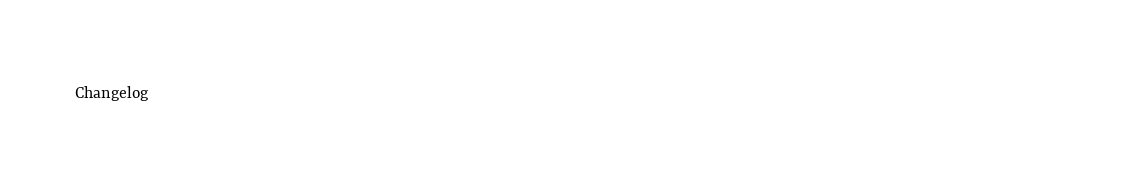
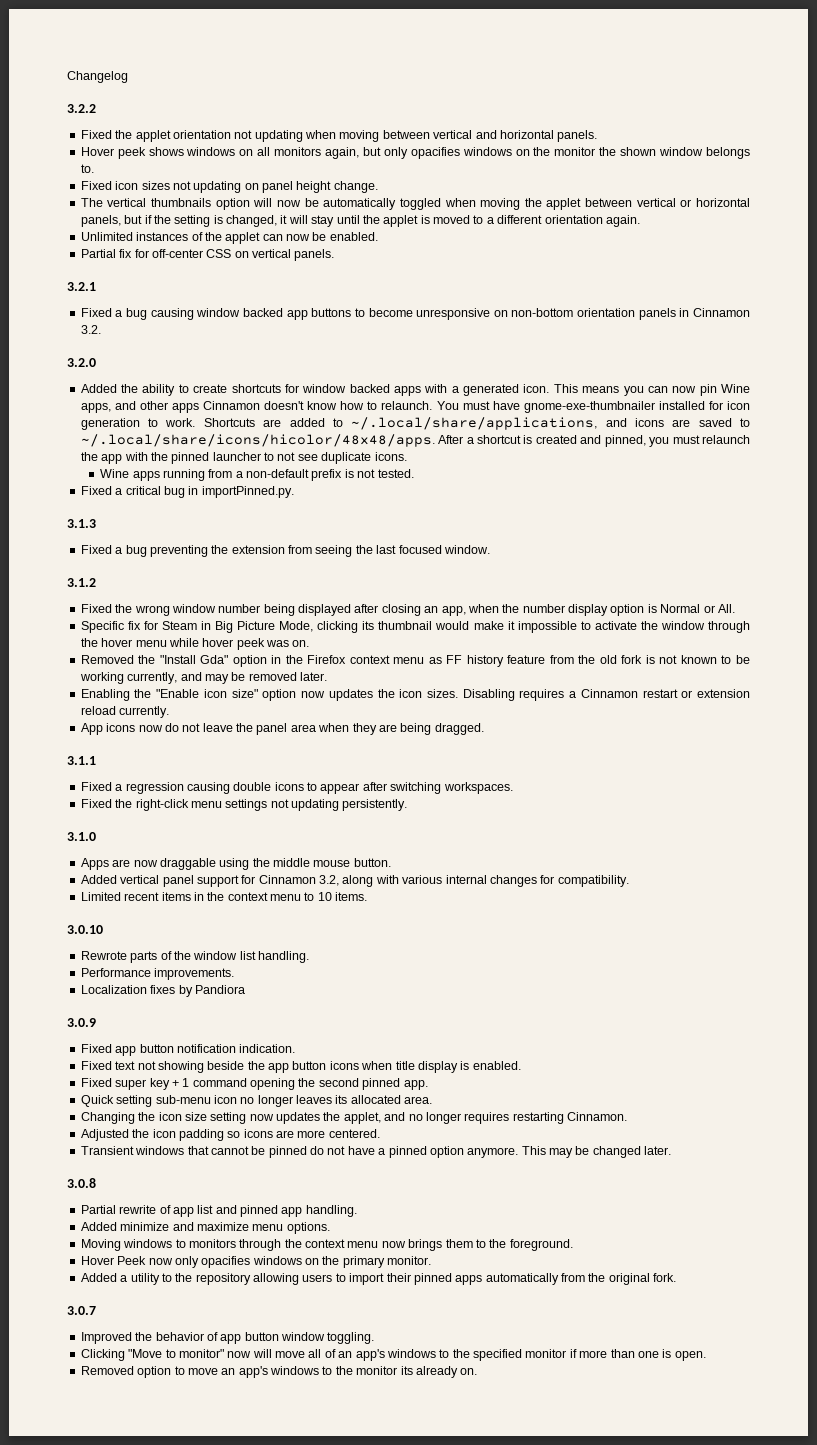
(149, 93) none -> [67,104,96,113] [80,130,598,142] [80,147,751,159] [80,164,94,173] [80,181,378,193] [80,198,750,210] [80,215,640,227] [80,232,378,244] [80,249,335,261] [67,282,96,291] [80,308,750,320] [80,325,101,334] [67,358,96,367] [80,384,750,396] [80,401,750,413] [80,417,750,430] [80,434,750,447] [80,452,407,464] [100,469,414,481] [80,486,294,498] [67,519,96,528] [80,545,490,557] [67,578,96,587] [80,604,735,616] [80,621,750,633] [80,638,310,650] [80,655,750,667] [79,672,327,684] [80,689,751,701] [80,706,170,718] [80,723,484,735] [67,756,96,765] [80,782,513,794] [80,799,408,811] [67,832,96,841] [80,858,391,870] [80,875,629,887] [80,892,368,901] [67,925,103,934] [80,951,309,963] [80,968,235,980] [80,985,245,997] [67,1018,96,1027] [80,1044,296,1056] [80,1061,521,1073] [80,1078,428,1090] [80,1095,433,1107] [80,1112,627,1124] [80,1129,380,1141] [80,1146,672,1158] [67,1178,96,1188] [80,1205,357,1217] [80,1222,330,1234] [80,1239,573,1251] [80,1256,432,1268] [80,1273,677,1285] [67,1306,96,1315] [80,1332,375,1344] [80,1349,706,1361] [80,1366,478,1378] // 3.2.2 // Fixed the applet orientation not updating when moving between vertical and horizontal panels. // Hover peek shows windows on all monitors again, but only opacifies windows on the monitor the shown window belongs to. // Fixed icon sizes not updating on panel height change. // The vertical thumbnails option will now be automatically toggled when moving the applet between vertical or horizontal panels, but if the setting is changed, it will stay until the applet is moved to a different orientation again. // Unlimited instances of the applet can now be enabled. // Partial fix for off-center CSS on vertical panels. // 3.2.1 // Fixed a bug causing window backed app buttons to become unresponsive on non-bottom orientation panels in Cinnamon 3.2. // 3.2.0 // Added the ability to create shortcuts for window backed apps with a generated icon. This means you can now pin Wine apps, and other apps Cinnamon doesn't know how to relaunch. You must have gnome-exe-thumbnailer installed for icon generation to work. Shortcuts are added to ~/.local/share/applications, and icons are saved to ~/.local/share/icons/hicolor/48x48/apps. After a shortcut is created and pinned, you must relaunch the app with the pinned launcher to not see duplicate icons. // Wine apps running from a non-default prefix is not tested. // Fixed a critical bug in importPinned.py. // 3.1.3 // Fixed a bug preventing the extension from seeing the last focused window. // 3.1.2 // Fixed the wrong window number being displayed after closing an app, when the number display option is Normal or All. // Specific fix for Steam in Big Picture Mode, clicking its thumbnail would make it impossible to activate the window through the hover menu while hover peek was on. // Removed the "Install Gda" option in the Firefox context menu as FF history feature from the old fork is not known to be working currently, and may be removed later. // Enabling the "Enable icon size" option now updates the icon sizes. Disabling requires a Cinnamon restart or extension reload currently. // App icons now do not leave the panel area when they are being dragged. // 3.1.1 // Fixed a regression causing double icons to appear after switching workspaces. // Fixed the right-click menu settings not updating persistently. // 3.1.0 // Apps are now draggable using the middle mouse button. // Added vertical panel support for Cinnamon 3.2, along with various internal changes for compatibility. // Limited recent items in the context menu to 10 items. // 3.0.10 // Rewrote parts of the window list handling. // Performance improvements. // Localization fixes by Pandiora // 3.0.9 // Fixed app button notification indication. // Fixed text not showing beside the app button icons when title display is enabled. // Fixed super key + 1 command opening the second pinned app. // Quick setting sub-menu icon no longer leaves its allocated area. // Changing the icon size setting now updates the applet, and no longer requires restarting Cinnamon. // Adjusted the icon padding so icons are more centered. // Transient windows that cannot be pinned do not have a pinned option anymore. This may be changed later. // 3.0.8 // Partial rewrite of app list and pinned app handling. // Added minimize and maximize menu options. // Moving windows to monitors through the context menu now brings them to the foreground. // Hover Peek now only opacifies windows on the primary monitor. // Added a utility to the repository allowing users to import their pinned apps automatically from the original fork. // 3.0.7 // Improved the behavior of app button window toggling. // Clicking "Move to monitor" now will move all of an app's windows to the specified monitor if more than one is open. // Removed option to move an app's windows to the monitor its already on.

